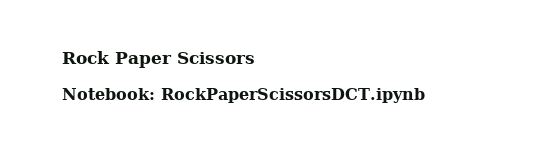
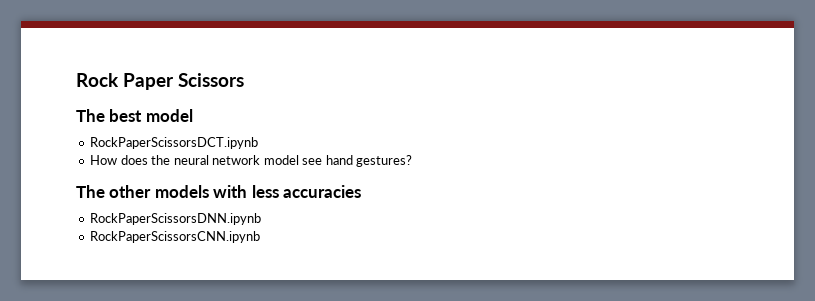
[62,88,425,103] Notebook: RockPaperScissorsDCT.ipynb -> [76,109,193,122] [90,137,259,149] [90,155,413,167] [76,185,362,198] [90,213,262,225] [90,231,261,243] The best model // RockPaperScissorsDCT.ipynb // How does the neural network model see hand gestures? // The other models with less accuracies // RockPaperScissorsDNN.ipynb // RockPaperScissorsCNN.ipynb

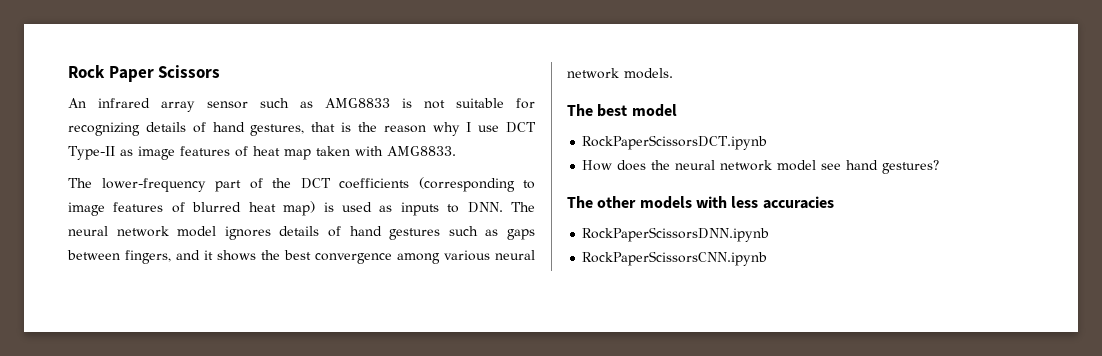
(244, 80) none -> [68,98,535,112] [68,122,536,136] [68,146,456,160] [68,177,535,192] [68,201,536,216] [68,226,536,240] [67,250,535,264] [567,68,673,79] // An infrared array sensor such as AMG8833 is not suitable for recognizing details of hand gestures, that is the reason why I use DCT Type-II as image features of heat map taken with AMG8833. // The lower-frequency part of the DCT coefficients (corresponding to image features of blurred heat map) is used as inputs to DNN. The neural network model ignores details of hand gestures such as gaps between fingers, and it shows the best convergence among various neural network models.

